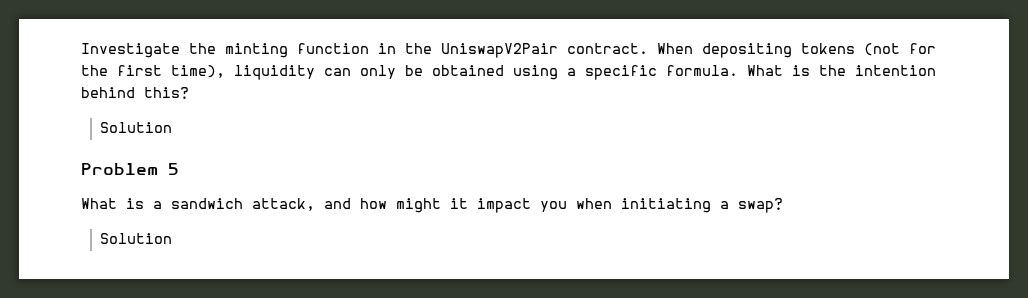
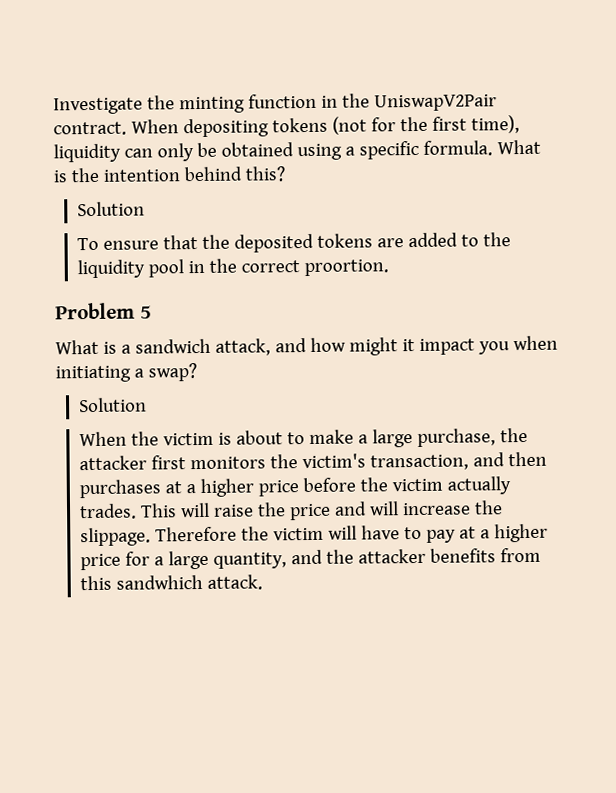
(173, 127) none -> [76,232,511,253] [76,258,389,279] // To ensure that the deposited tokens are added to the liquidity pool in the correct proortion.
(173, 238) none -> [78,427,528,448] [78,451,547,471] [78,476,511,499] [78,500,503,521] [79,523,548,547] [79,547,541,571] [79,574,263,591] // When the victim is about to make a large purchase, the attacker first monitors the victim's transaction, and then purchases at a higher price before the victim actually trades. This will raise the price and will increase the slippage. Therefore the victim will have to pay at a higher price for a large quantity, and the attacker benefits from this sandwhich attack.

